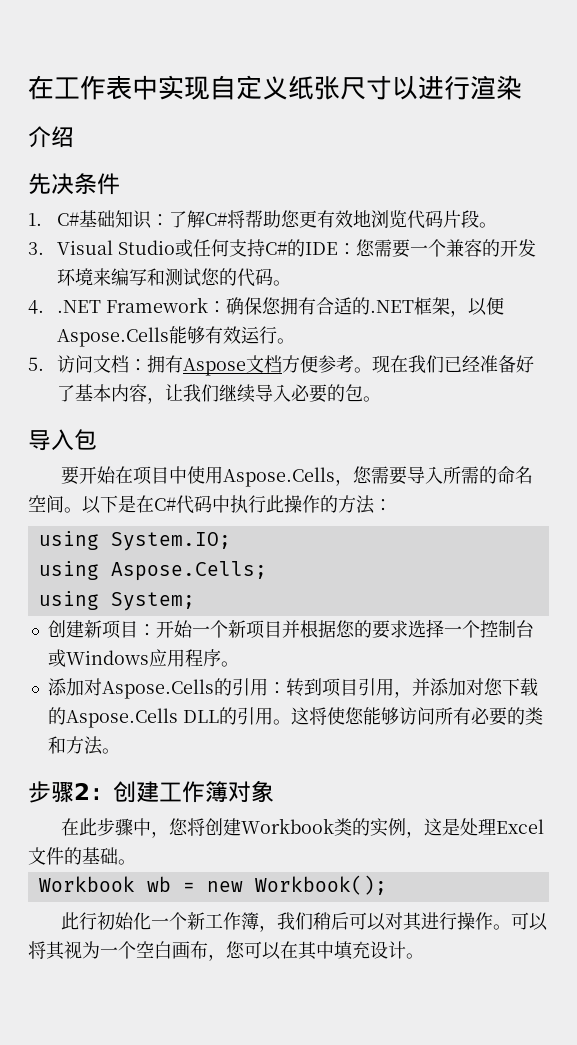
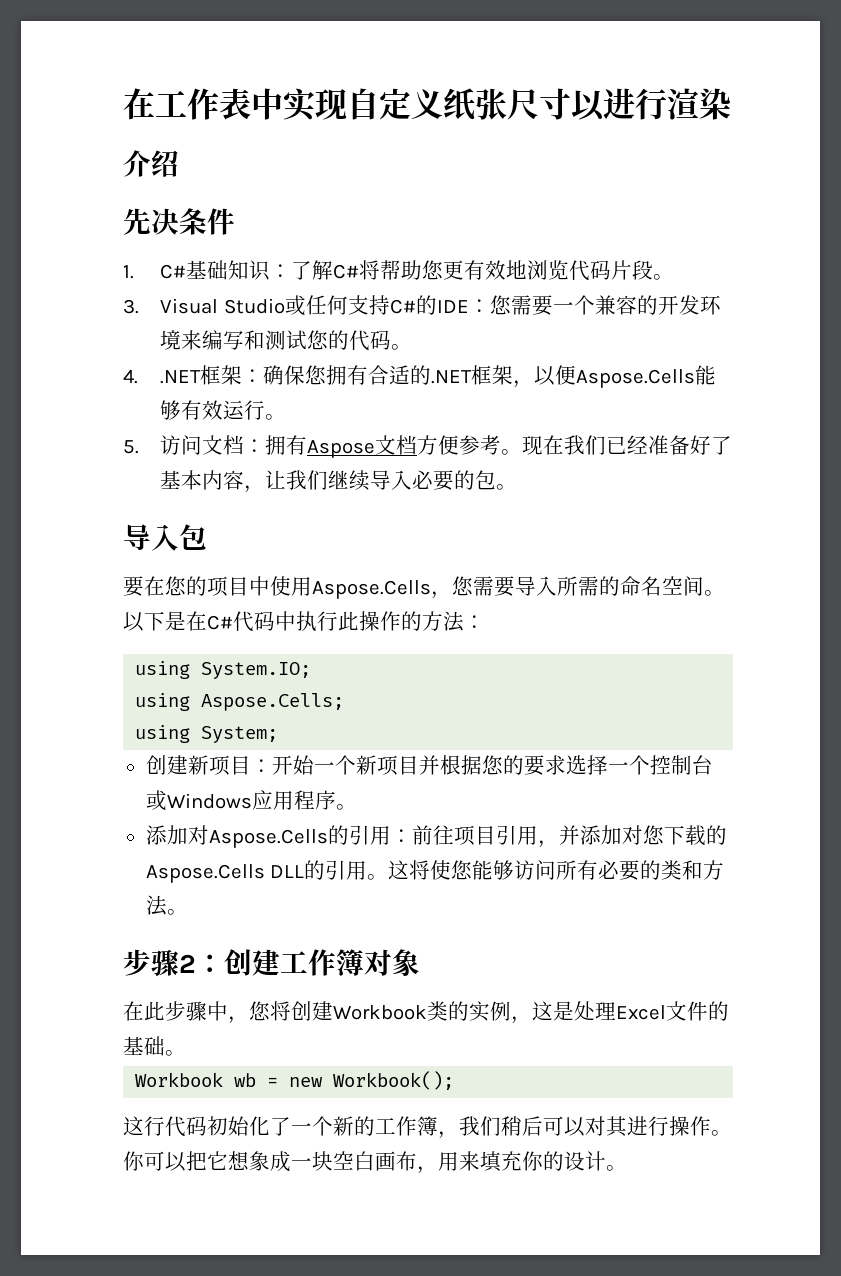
[106,297,209,313] Framework -> [200,365,243,385] 框架
[78,466,133,484] 开始在 -> [144,576,207,596] 在您的
[285,678,322,697] 转到 -> [411,825,454,845] 前往
[60,912,205,930] 此行初始化一个新 -> [123,1116,375,1137] 这行代码初始化了一个新的
[510,912,548,931] [28,941,370,961] 可以将其视为一个空白画布，您可以在其中填充 -> [123,1151,564,1174] 你可以把它想象成一块空白画布，用来填充你的

